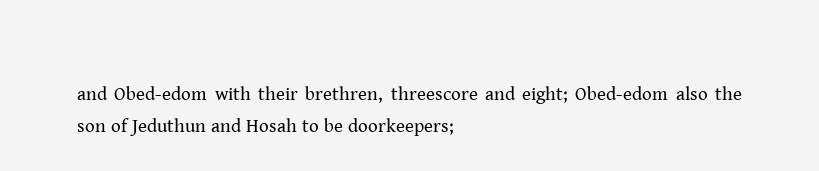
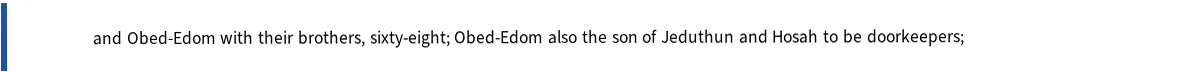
[77,86,208,100] and Obed-edom -> [92,30,217,46] and Obed-Edom
[305,86,669,104] brethren, threescore and eight; Obed-edom -> [296,30,545,48] brothers, sixty-eight; Obed-Edom

